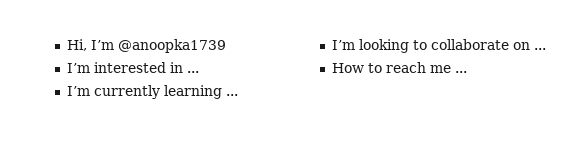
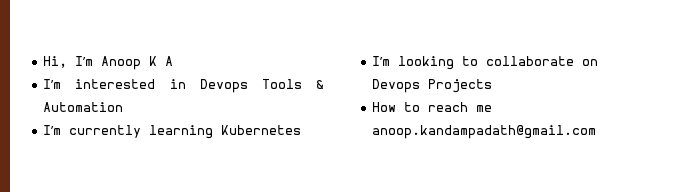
[117,39,226,53] @anoopka1739 -> [101,56,174,70] Anoop K A
[186,71,199,73] ... -> [199,79,324,93] [43,102,124,112] Devops Tools & Automation
[225,94,238,96] ... -> [221,125,302,135] Kubernetes
[533,48,546,50] ... -> [372,79,493,93] Devops Projects
[454,71,467,73] ... -> [372,125,597,139] anoop.kandampadath@gmail.com

